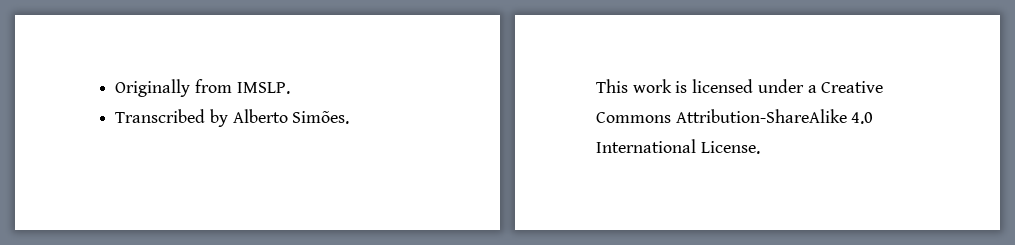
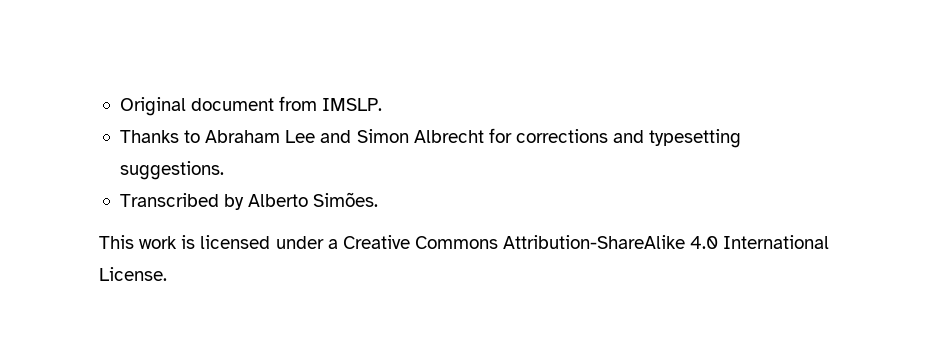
[115,79,191,97] Originally -> [119,97,275,116] Original document
(290, 88) none -> [119,128,742,148] [119,161,224,180] // Thanks to Abraham Lee and Simon Albrecht for corrections and typesetting suggestions.

